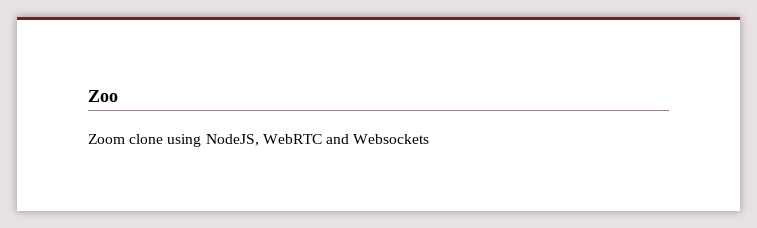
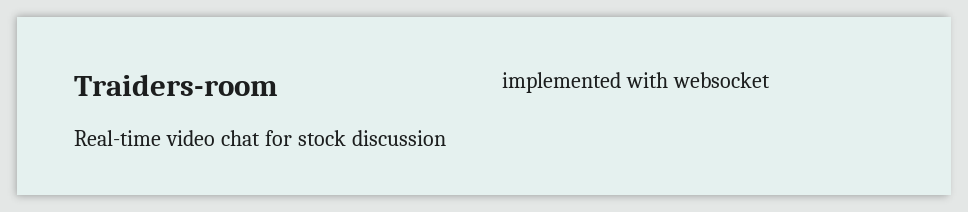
[88,90,118,102] [88,134,430,147] Zoo // Zoom clone using NodeJS, WebRTC and Websockets -> [74,74,278,96] [74,130,446,146] [502,72,770,93] Traiders-room // Real-time video chat for stock discussion implemented with websocket

